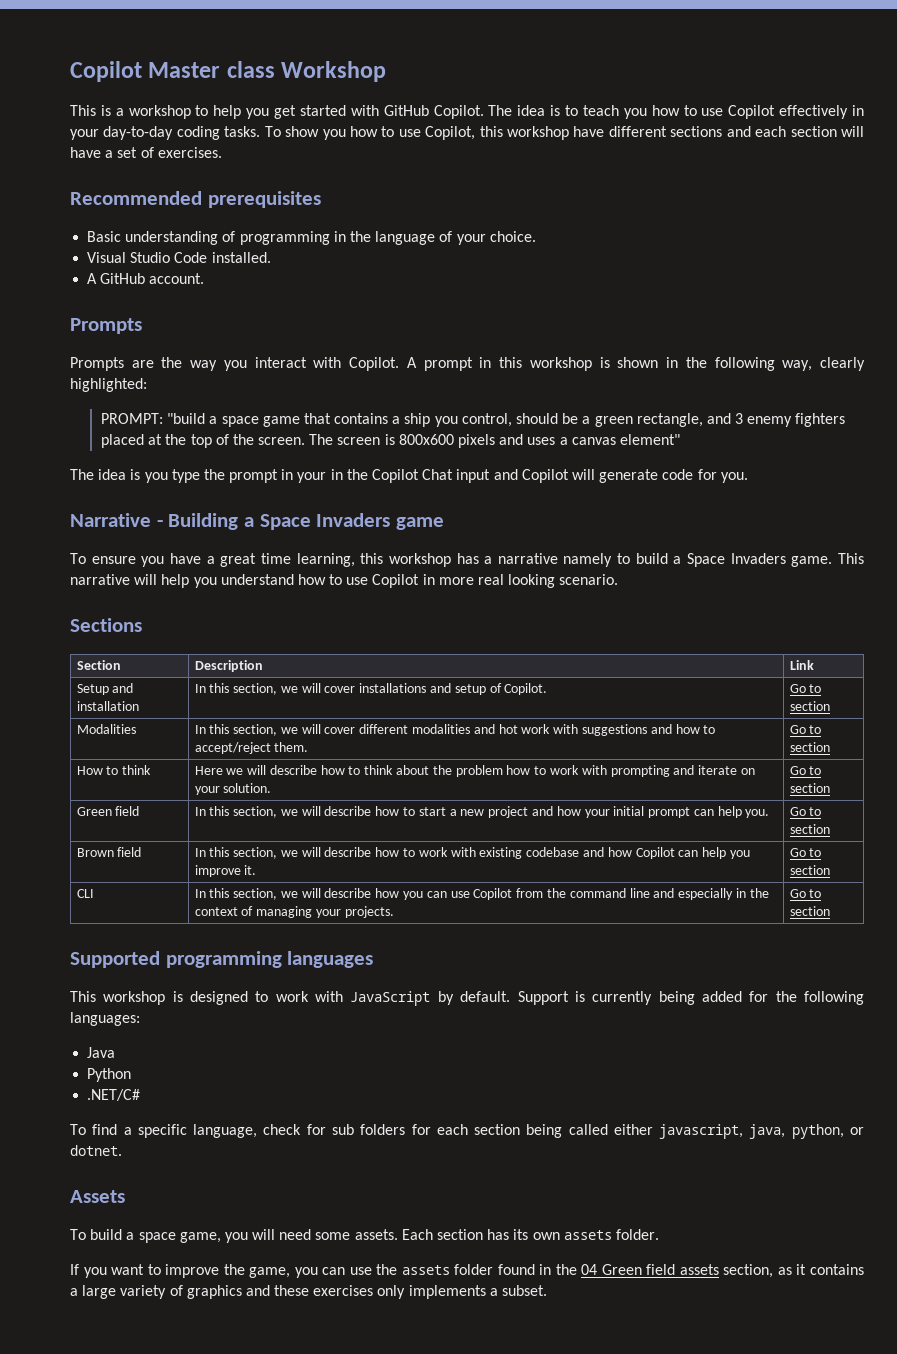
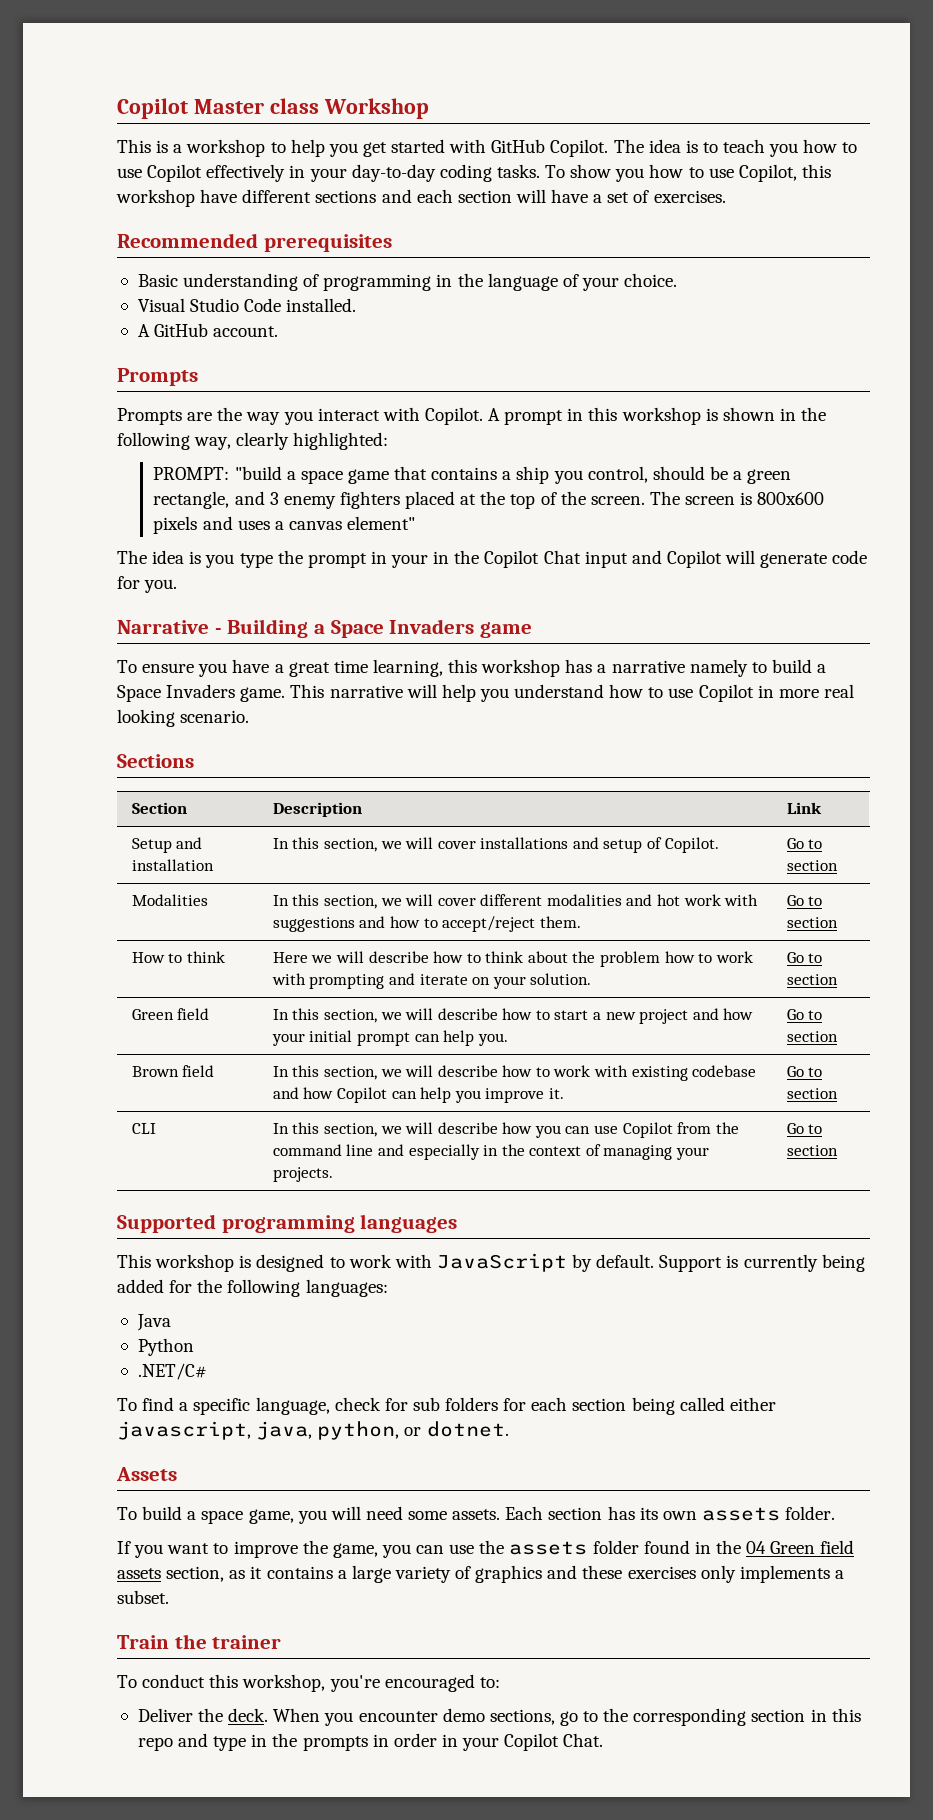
(548, 1290) none -> [117,1634,282,1649] [117,1674,500,1692] [137,1708,861,1726] [137,1733,604,1751] // Train the trainer // To conduct this workshop, you're encouraged to: // Deliver the deck. When you encounter demo sections, go to the corresponding section in this repo and type in the prompts in order in your Copilot Chat.

